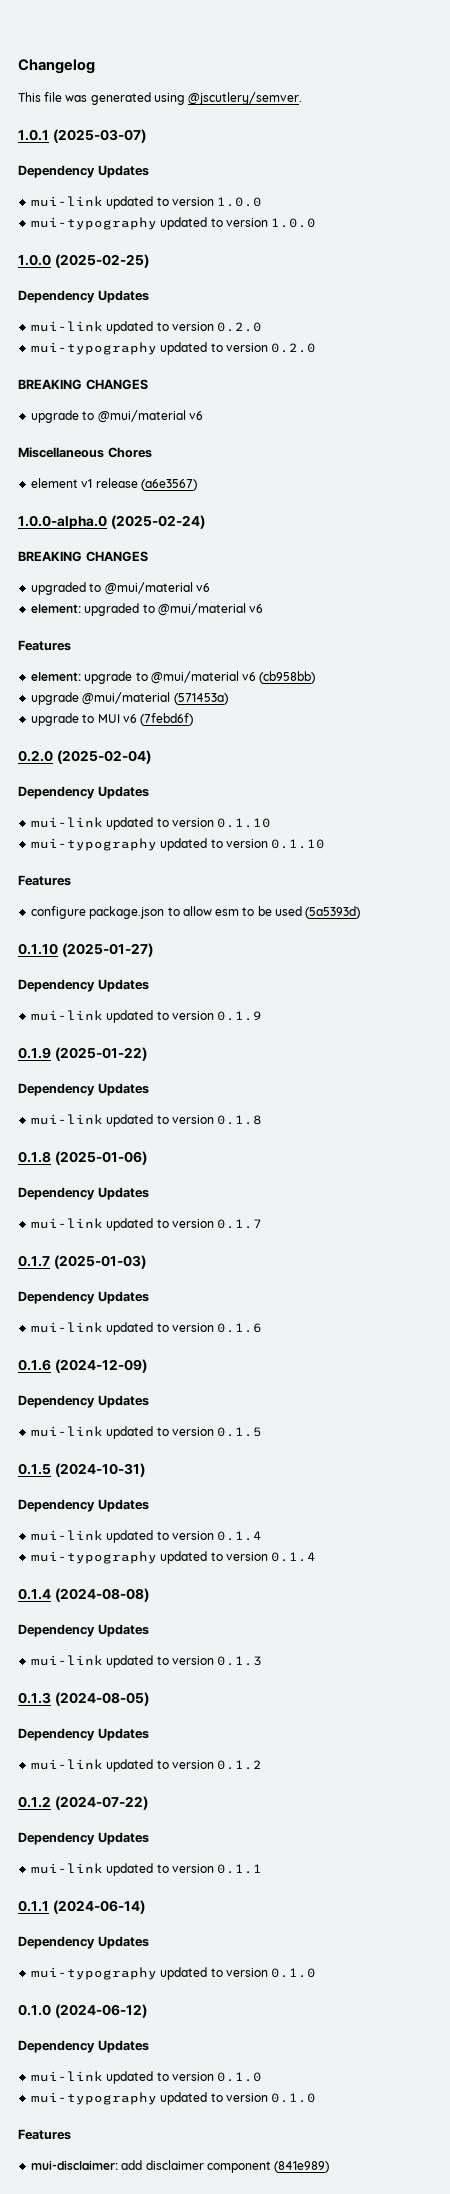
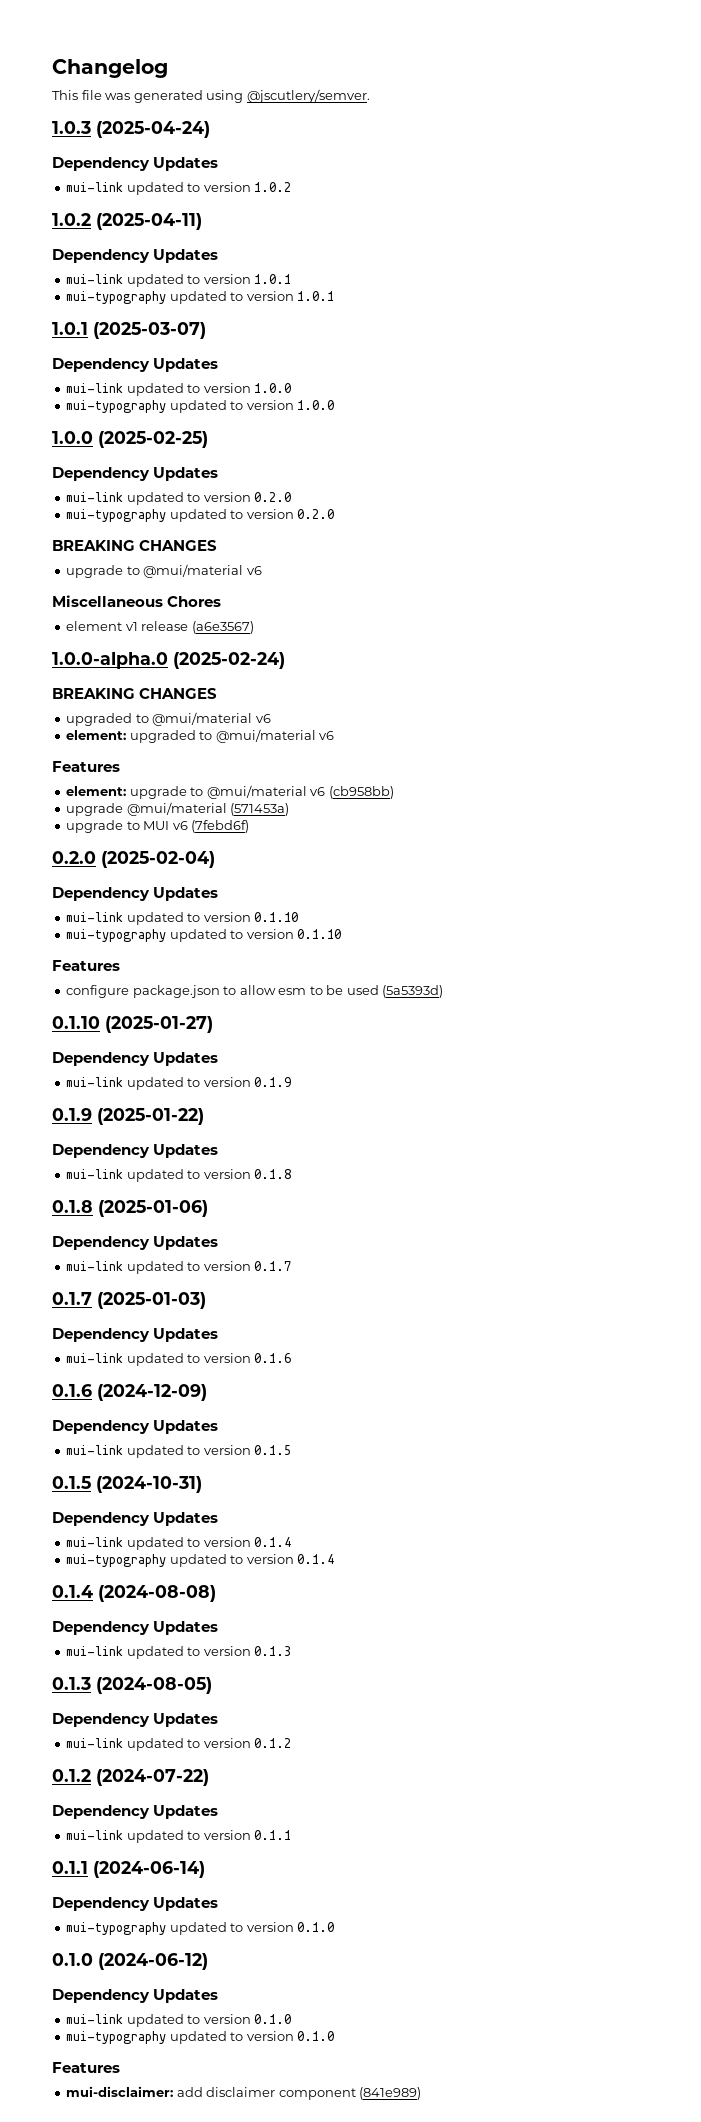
(303, 98) none -> [52,121,210,138] [52,157,219,171] [66,182,292,195] [52,213,202,230] [52,249,219,263] [66,274,292,287] [66,291,335,304] // 1.0.3 (2025-04-24) // Dependency Updates // mui-link updated to version 1.0.2 // 1.0.2 (2025-04-11) // Dependency Updates // mui-link updated to version 1.0.1 // mui-typography updated to version 1.0.1

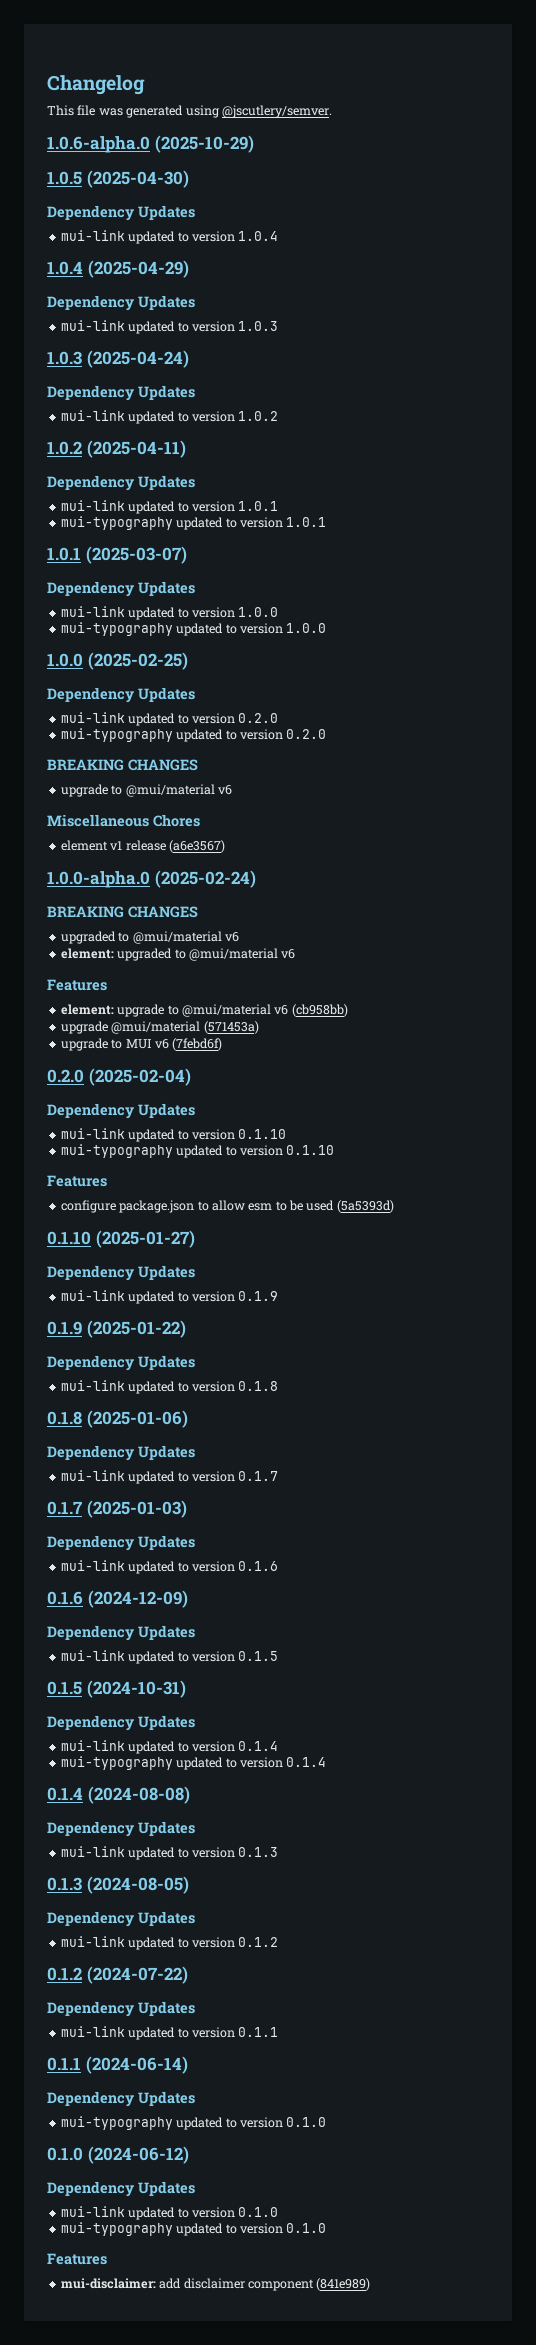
(370, 96) none -> [47,135,254,153] [47,170,189,188] [47,205,195,221] [60,230,279,244] [47,260,189,278] [47,295,195,311] [60,320,279,334] // 1.0.6-alpha.0 (2025-10-29) // 1.0.5 (2025-04-30) // Dependency Updates // mui-link updated to version 1.0.4 // 1.0.4 (2025-04-29) // Dependency Updates // mui-link updated to version 1.0.3

